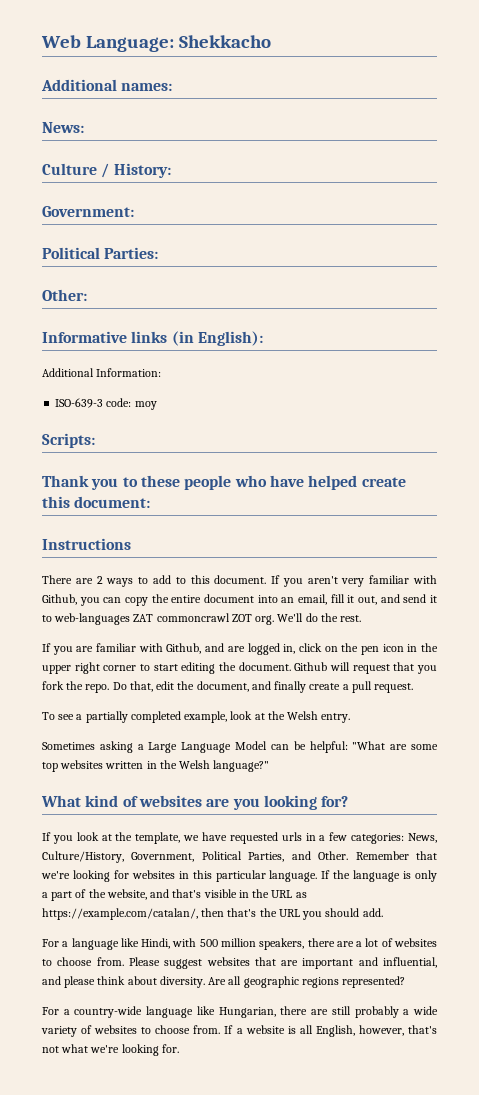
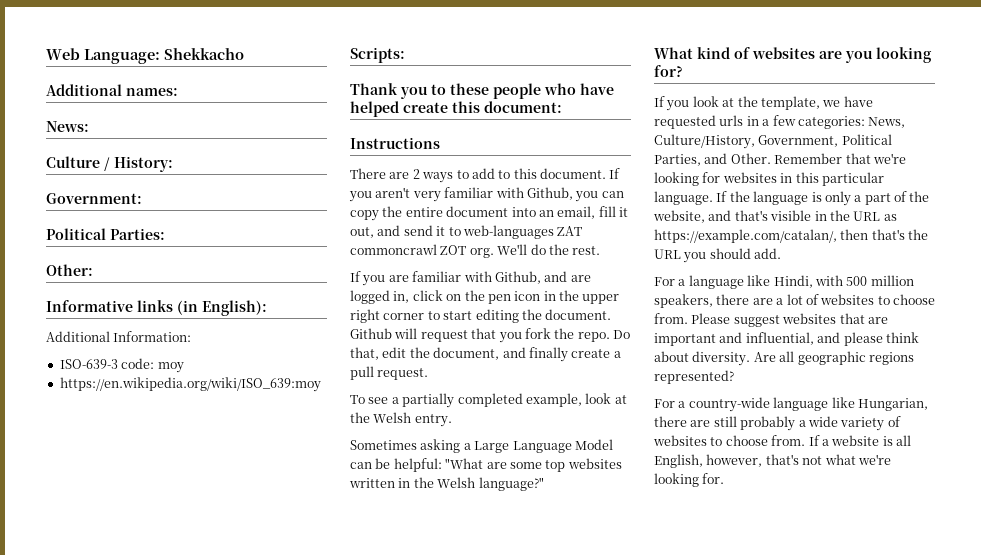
(157, 405) none -> [59,377,321,392] // https://en.wikipedia.org/wiki/ISO_639:moy

